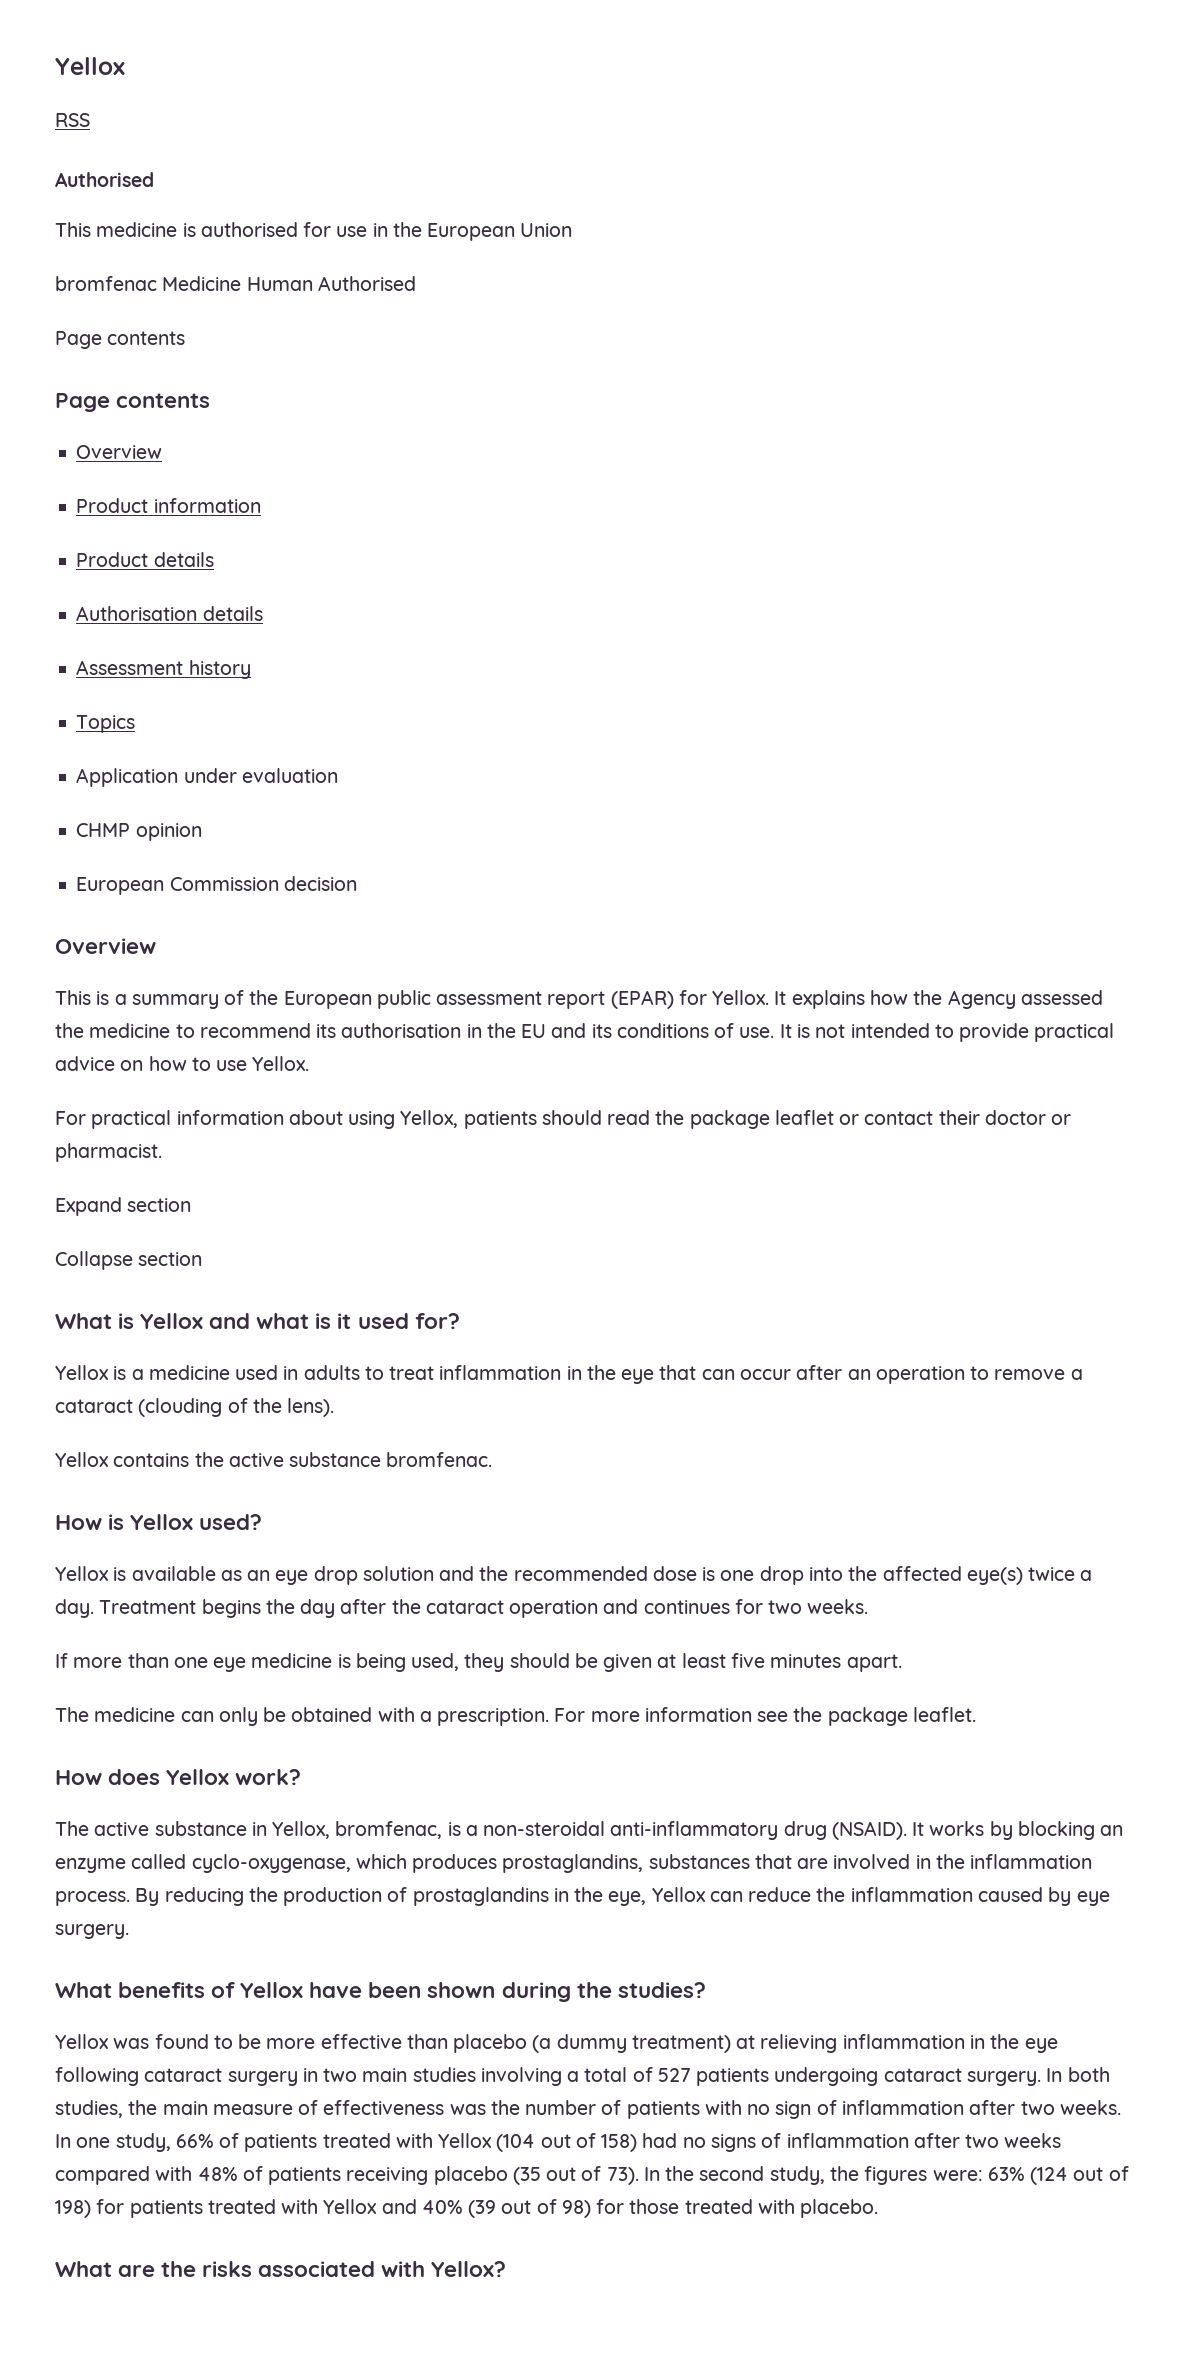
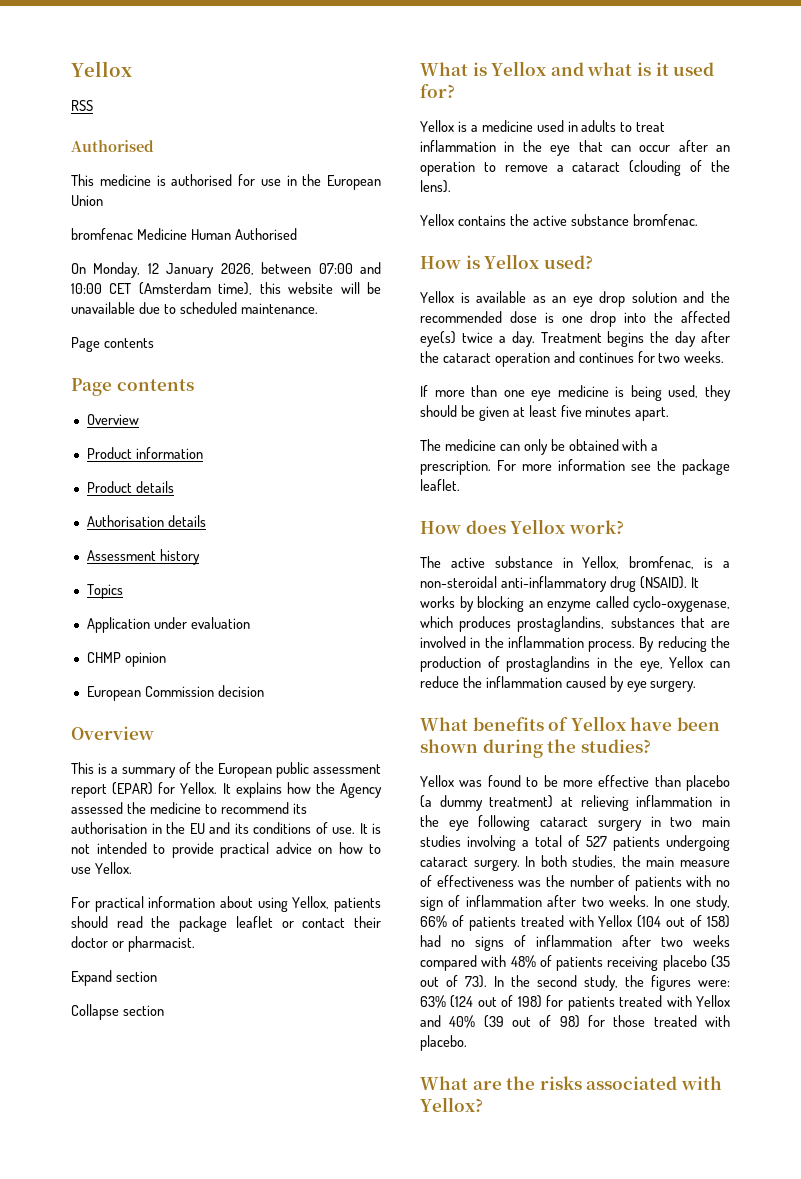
(416, 283) none -> [71,262,382,278] [71,282,382,295] [71,302,318,314] // On Monday, 12 January 2026, between 07:00 and 10:00 CET (Amsterdam time), this website will be unavailable due to scheduled maintenance.

